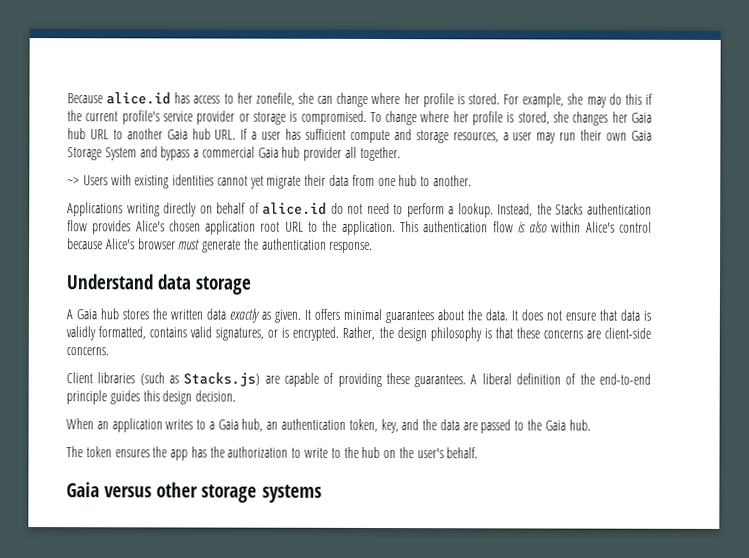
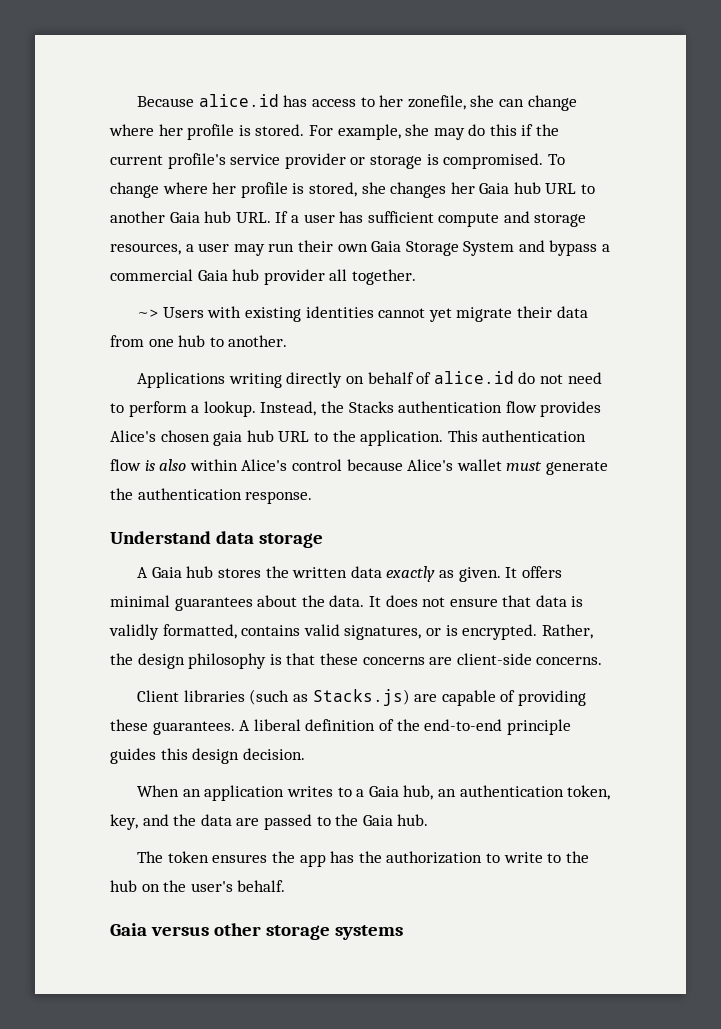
[205,220,281,235] application root -> [213,430,274,446] gaia hub
[137,238,176,250] browser -> [456,459,502,471] wallet

